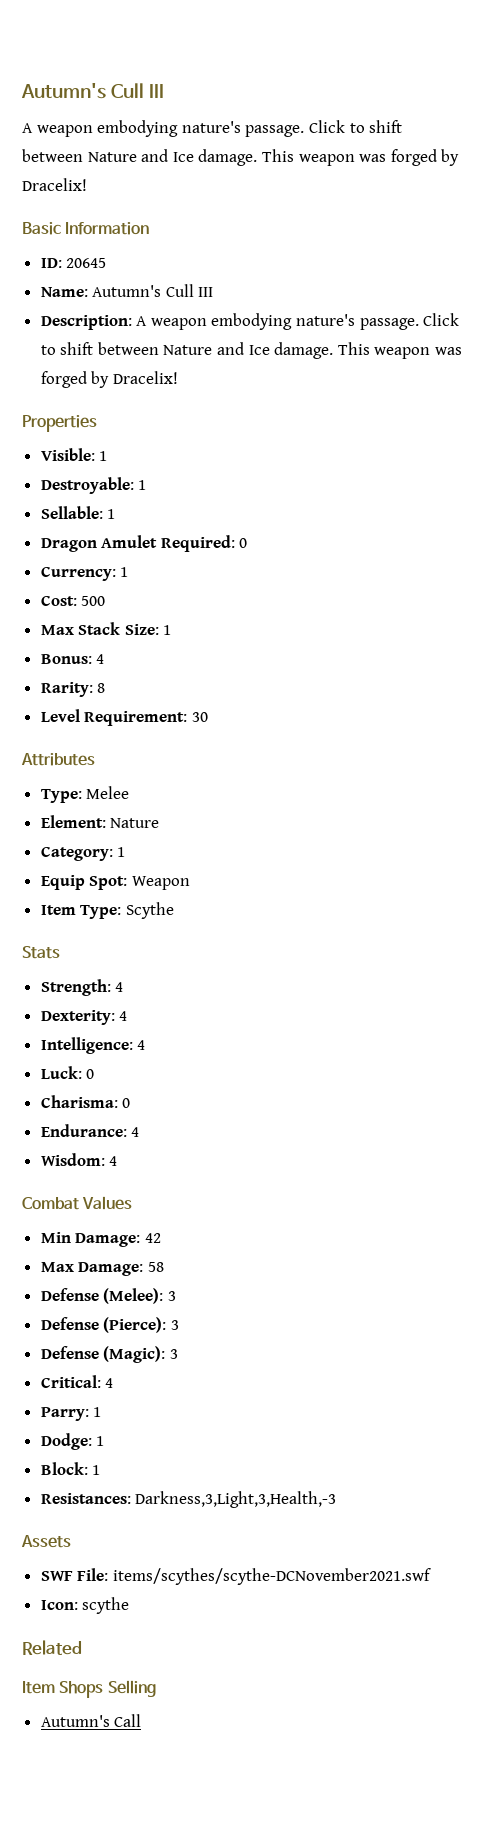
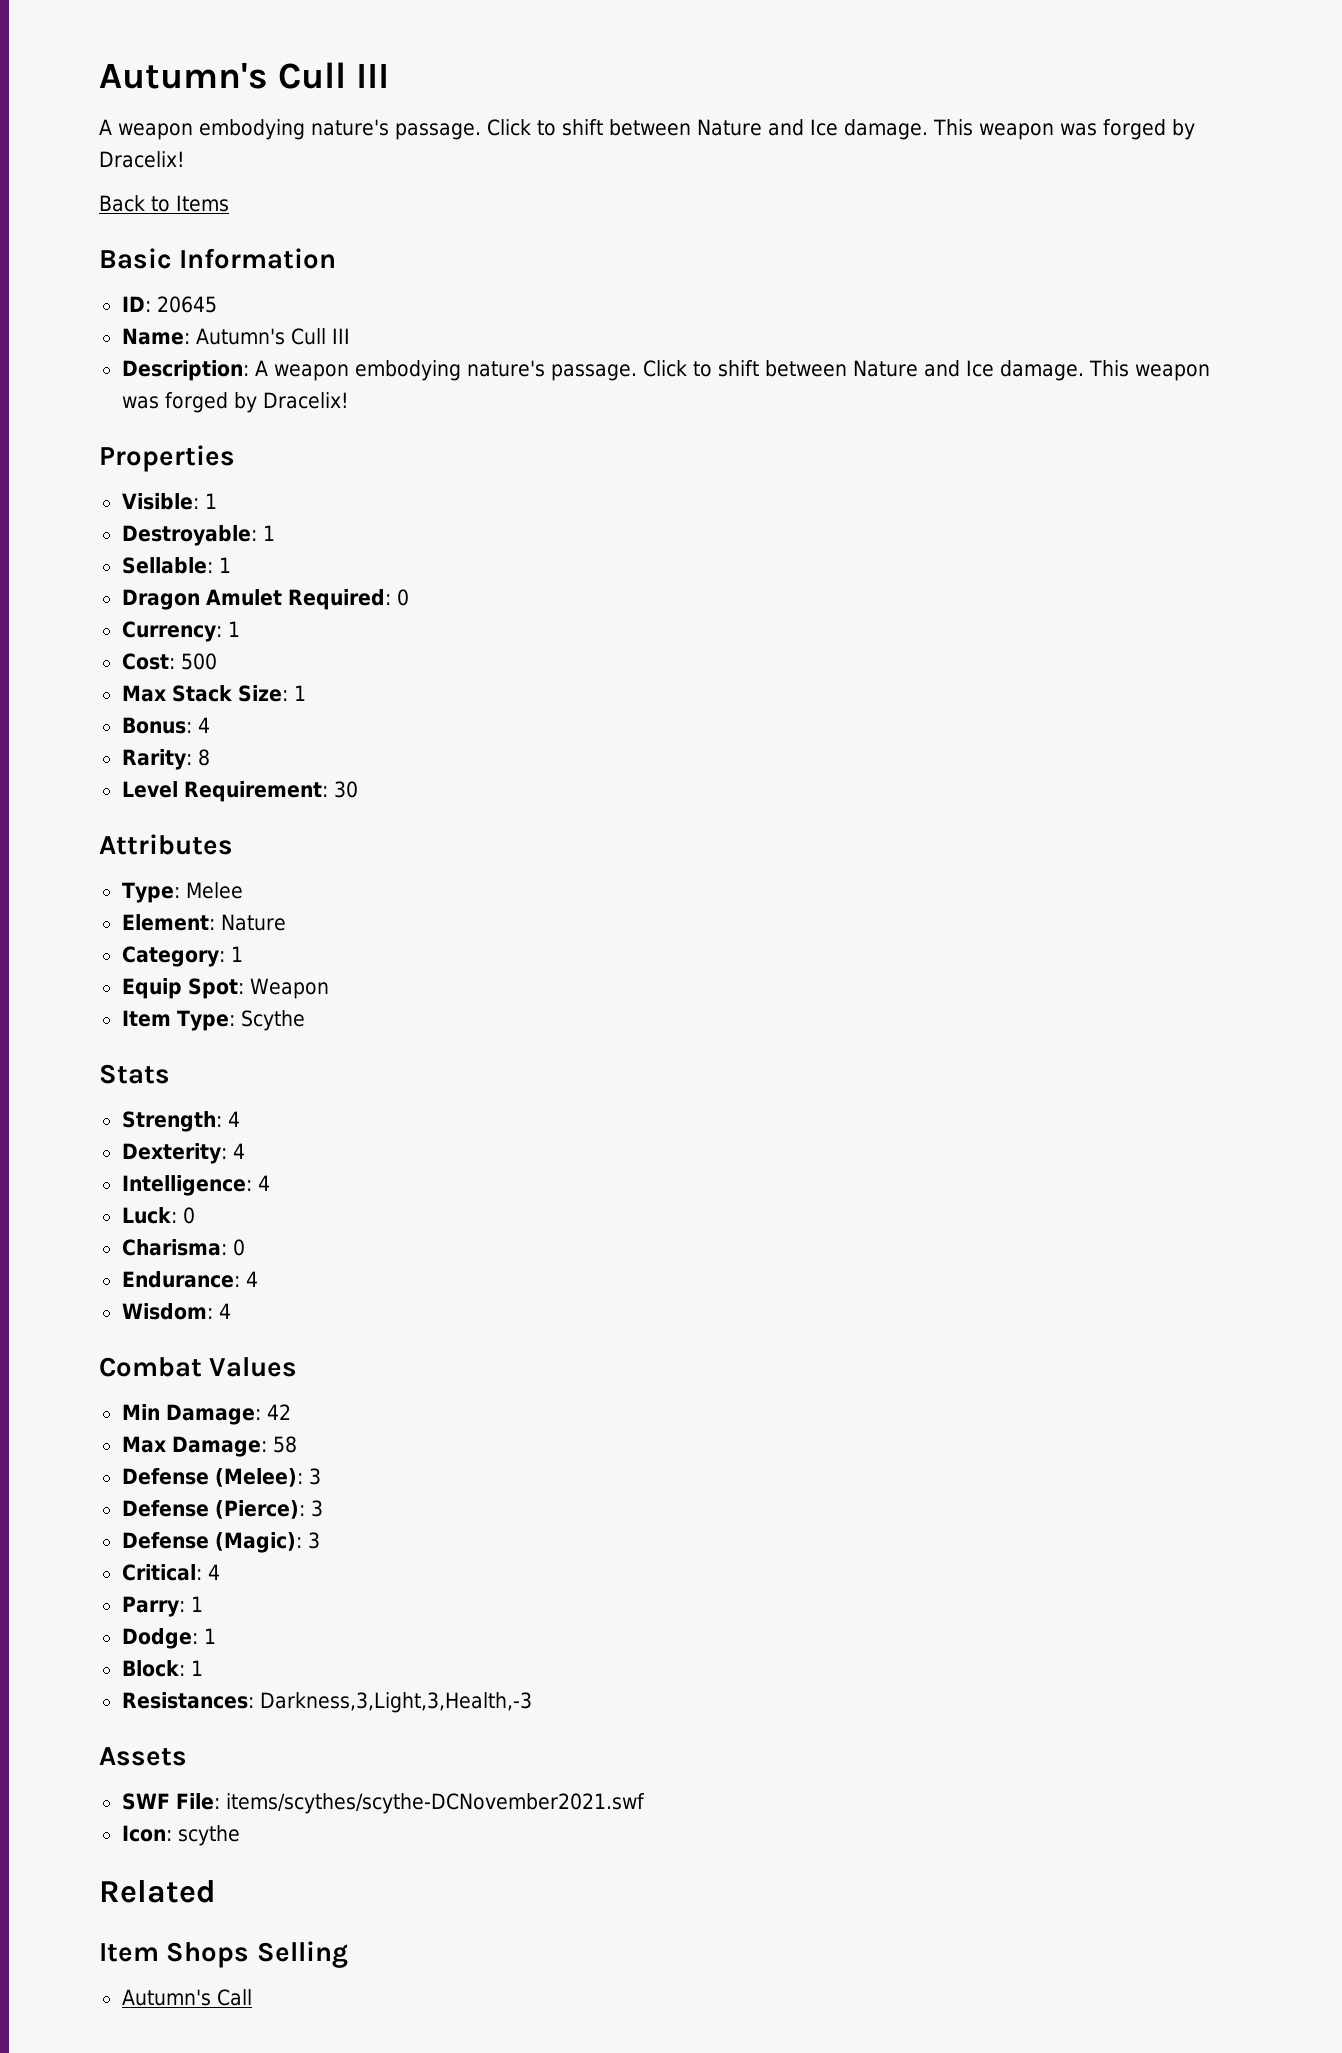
(87, 184) none -> [99,195,229,212] // Back to Items

